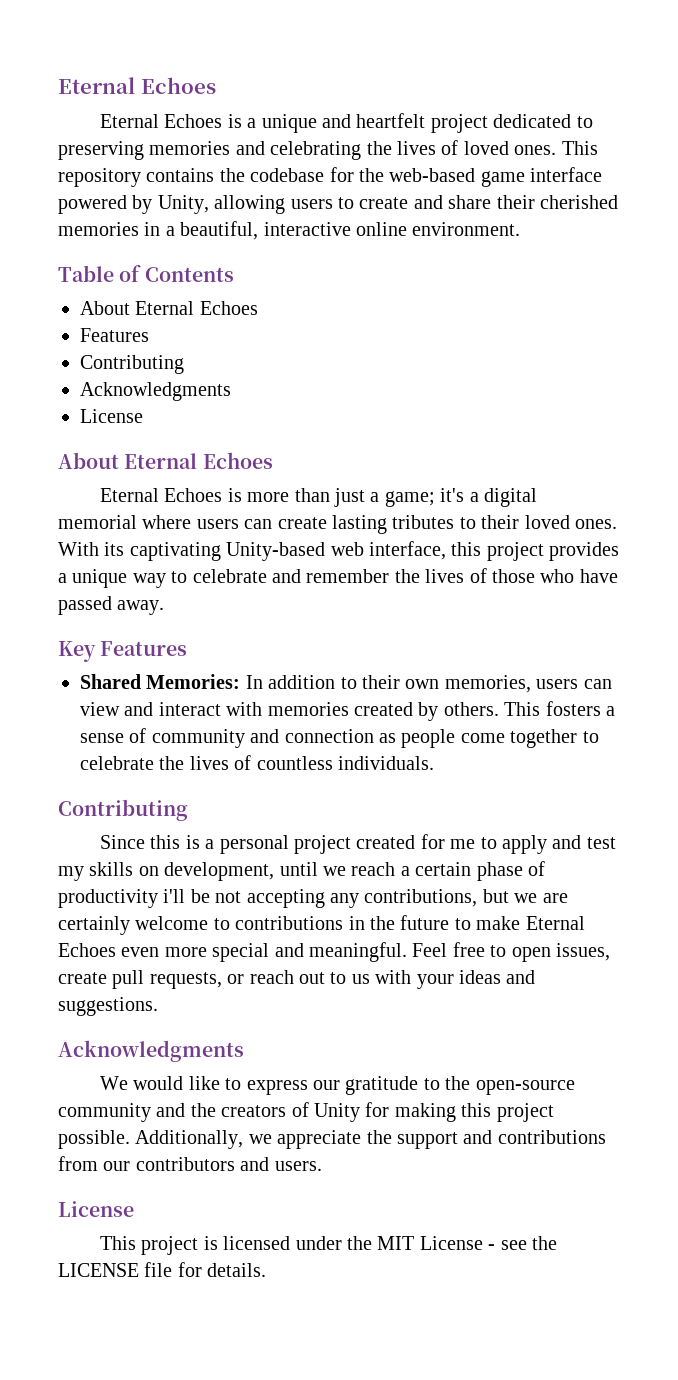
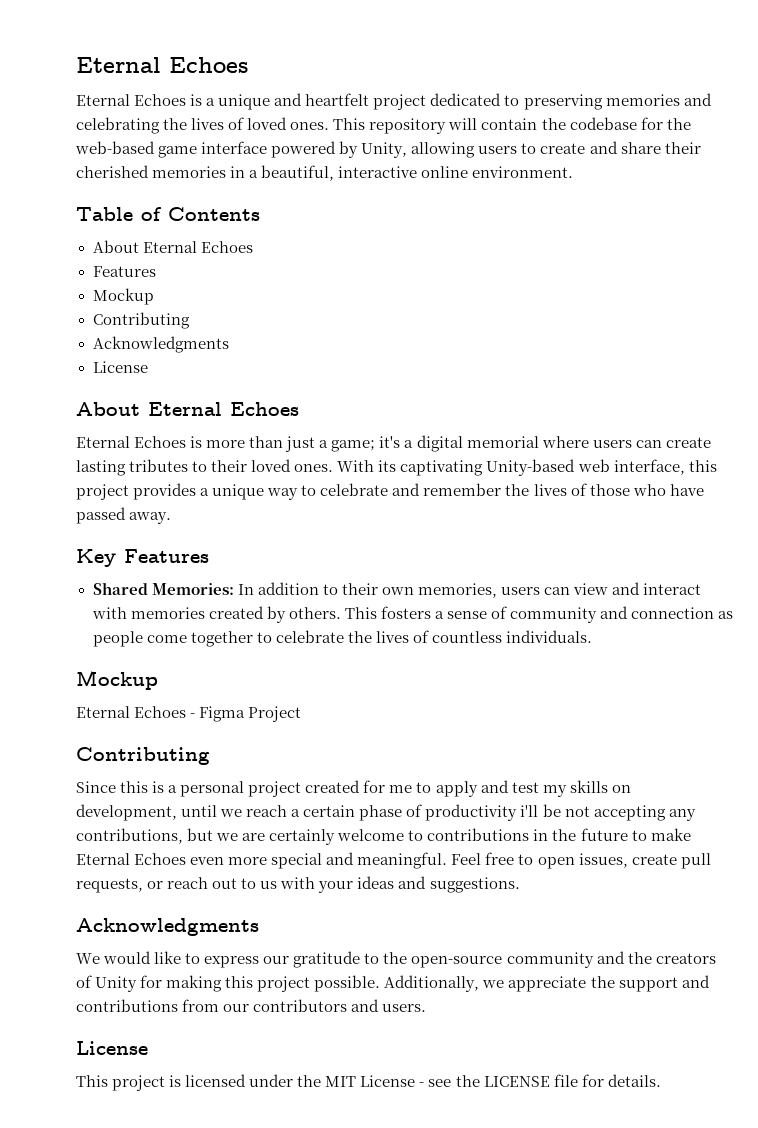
[146,168,215,182] contains -> [448,118,538,130] will contain
(149, 335) none -> [92,288,154,305] // Mockup
(434, 763) none -> [76,670,158,690] [76,706,302,722] // Mockup // Eternal Echoes - Figma Project

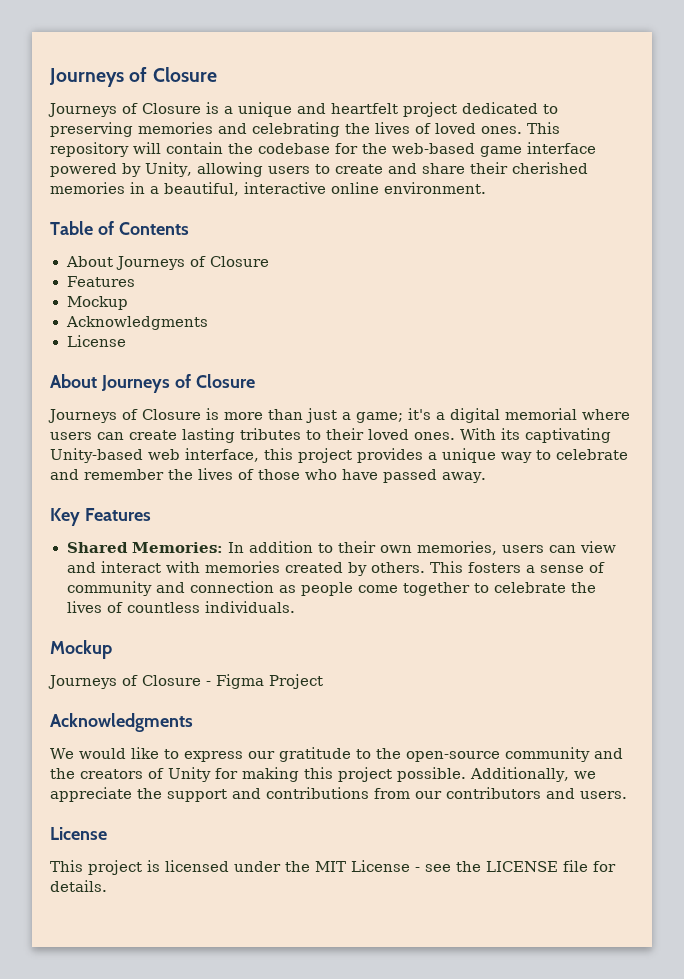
[76,57,248,73] [76,94,187,106] Eternal Echoes // Eternal Echoes -> [49,67,217,87] [48,103,201,117] Journeys of Closure // Journeys of Closure
[142,241,253,253] Eternal Echoes -> [115,256,269,270] Journeys of Closure
[92,312,190,329] // Contributing -> (128, 303) none
[148,402,299,416] [76,436,187,448] Eternal Echoes // Eternal Echoes -> [100,374,255,393] [48,409,201,423] Journeys of Closure // Journeys of Closure
[76,706,187,718] Eternal Echoes -> [48,675,201,689] Journeys of Closure
[76,747,210,765] [76,780,631,797] [76,804,696,821] [76,828,691,845] [76,852,711,869] [76,876,520,893] // Contributing // Since this is a personal project created for me to apply and test my skills on development, until we reach a certain phase of productivity i'll be not accepting any contributions, but we are certainly welcome to contributions in the future to make Eternal Echoes even more special and meaningful. Feel free to open issues, create pull requests, or reach out to us with your ideas and suggestions. -> (323, 681) none

